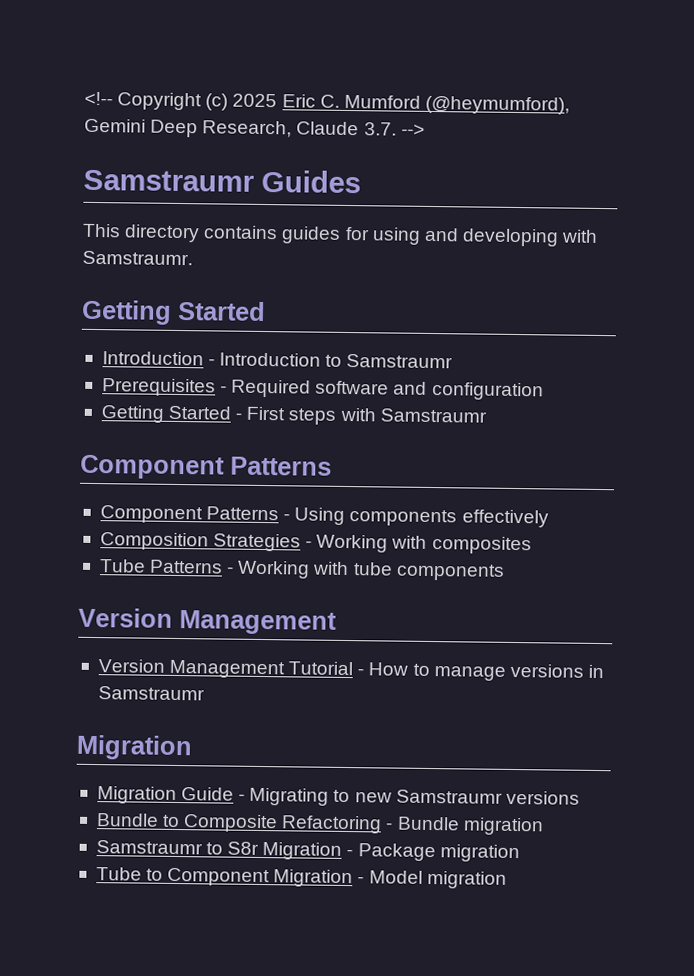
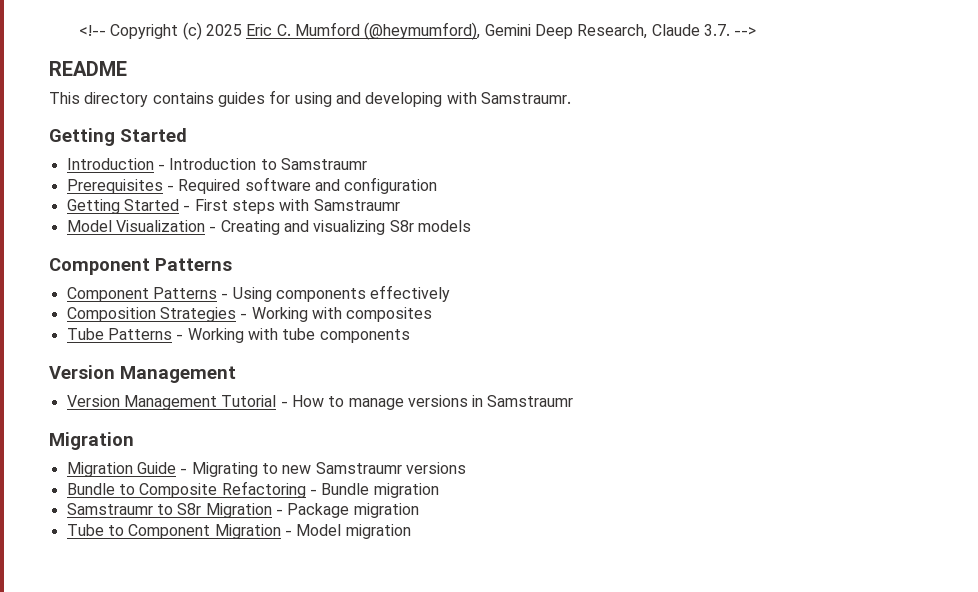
[83,169,361,194] Samstraumr Guides -> [49,61,127,76] README
(487, 415) none -> [66,220,471,235] // Model Visualization - Creating and visualizing S8r models

